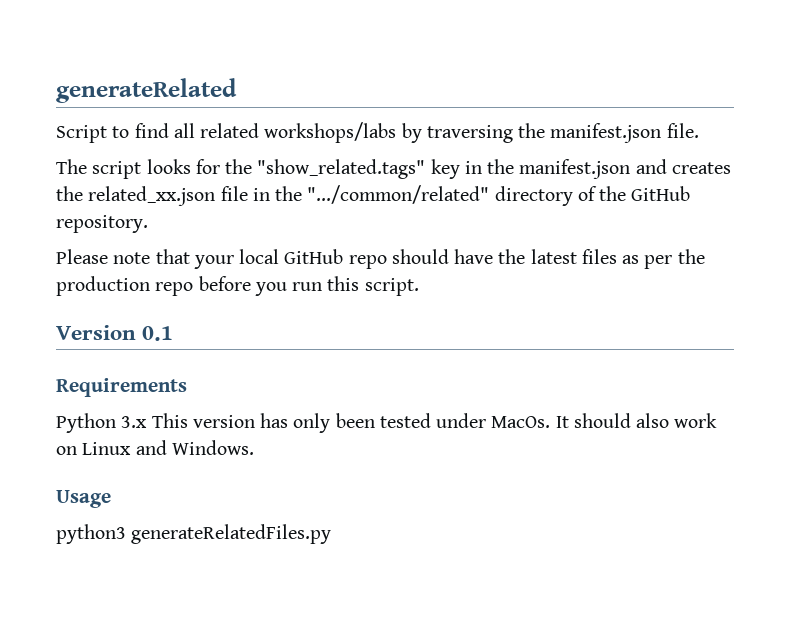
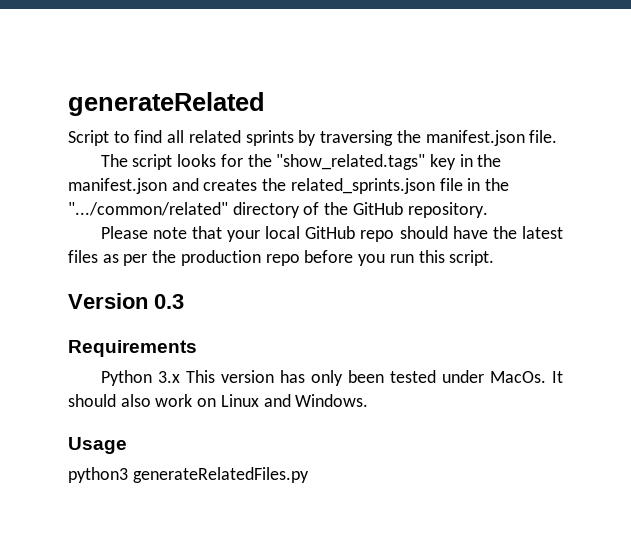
[264,122,397,143] workshops/labs -> [245,130,294,146] sprints
[88,186,216,206] related_xx.json -> [290,178,435,194] related_sprints.json
[142,326,174,341] 0.1 -> [154,294,184,309] 0.3

